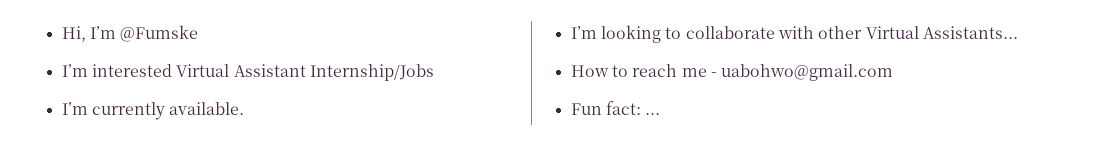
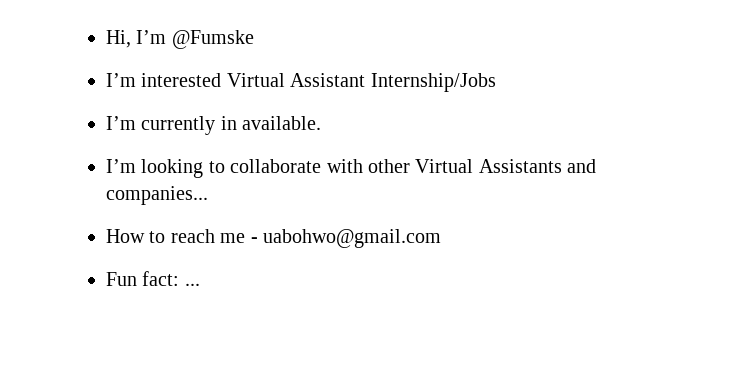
(165, 111) none -> [220,116,237,130] in
[922,26,1018,39] Assistants... -> [478,159,597,173] [106,186,208,205] Assistants and companies...

